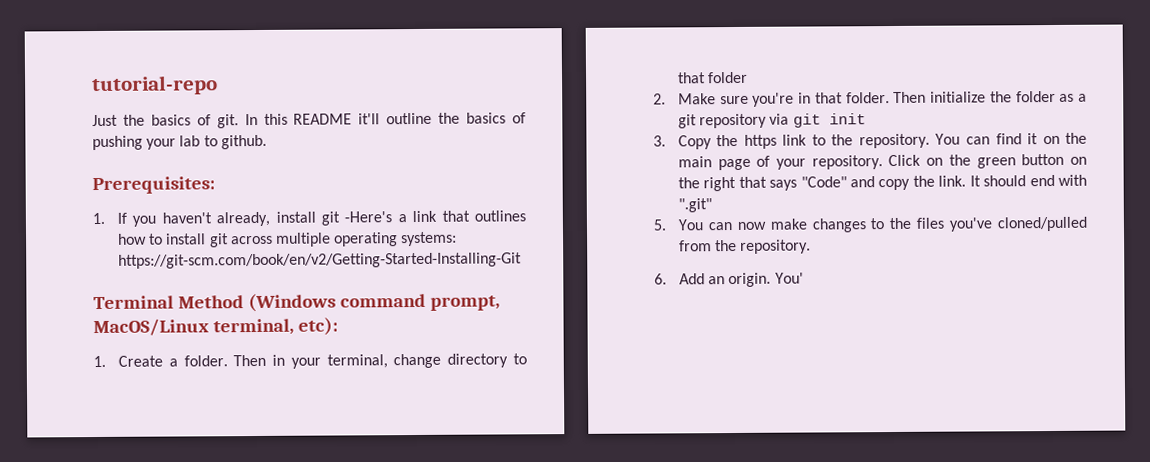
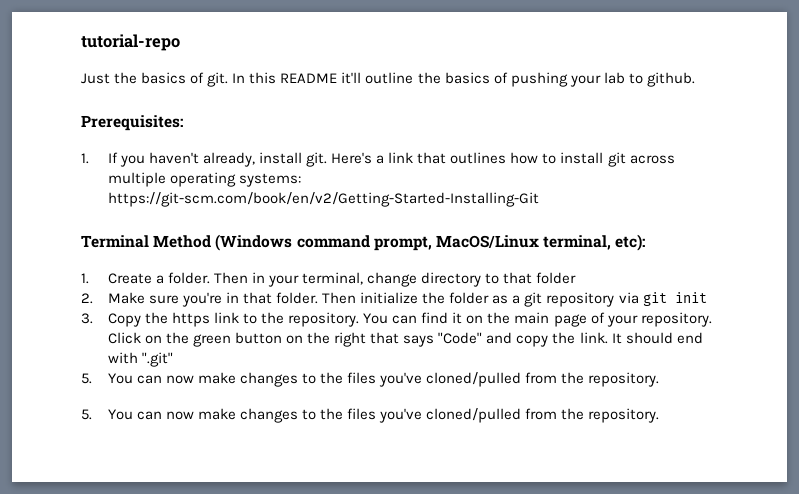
[320,211,393,226] git -Here's -> [306,152,373,167] git. Here's
[654,272,804,288] 6. Add an origin. You' -> [81,408,660,423] 5. You can now make changes to the files you've cloned/pulled from the repository.

